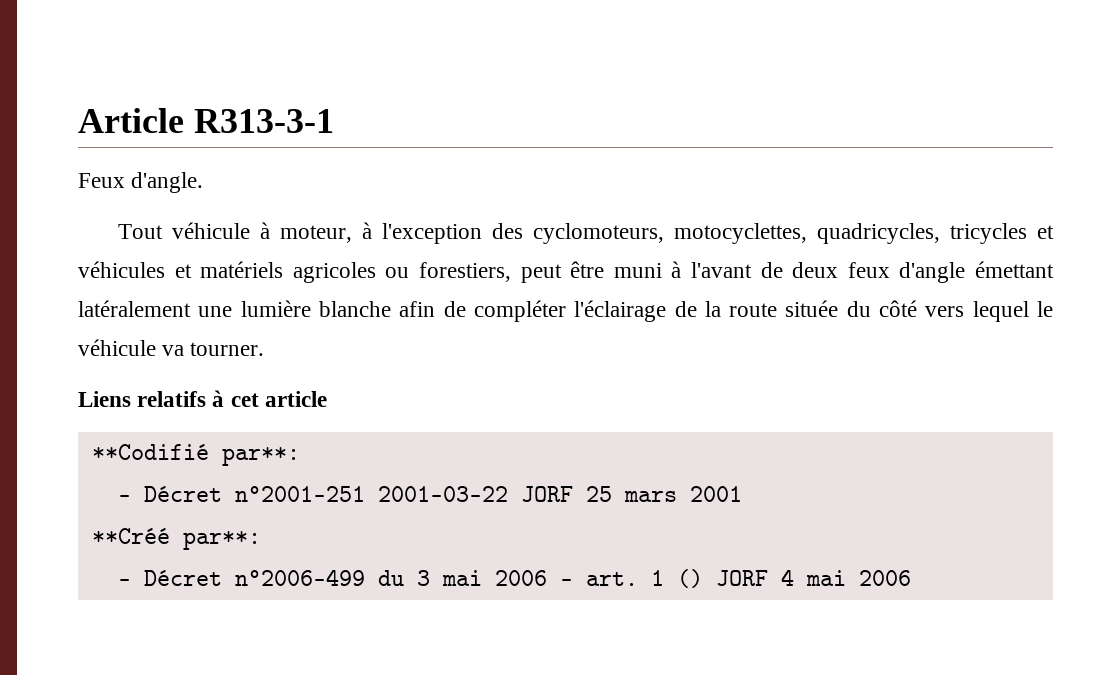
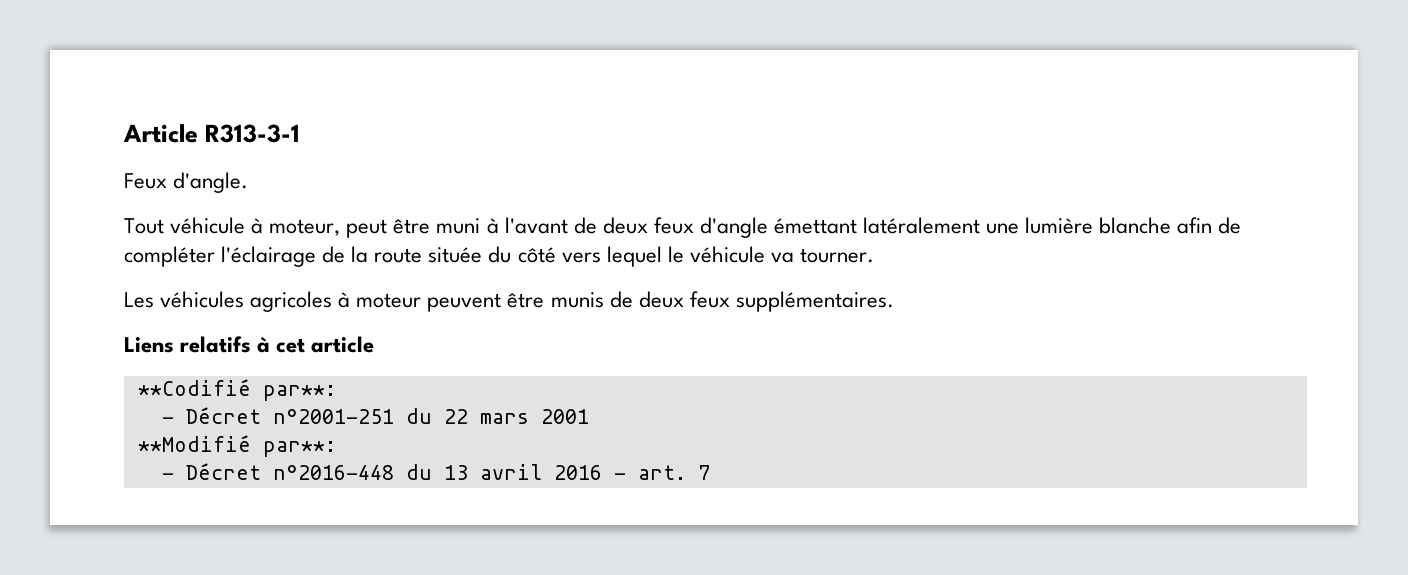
[361,222,1054,244] [78,261,511,283] à l'exception des cyclomoteurs, motocyclettes, quadricycles, tricycles et véhicules et matériels agricoles ou forestiers, -> (341, 227) none
(265, 349) none -> [124,291,894,312] // Les véhicules agricoles à moteur peuvent être munis de deux feux supplémentaires.
[377,486,612,502] 2001-03-22 JORF 25 -> [405,408,468,424] du 22
[91,528,261,550] [117,569,911,588] **Créé par**: // - Décret n°2006-499 du 3 mai 2006 - art. 1 () JORF 4 mai 2006 -> [137,435,336,457] [161,463,710,480] **Modifié par**: // - Décret n°2016-448 du 13 avril 2016 - art. 7

